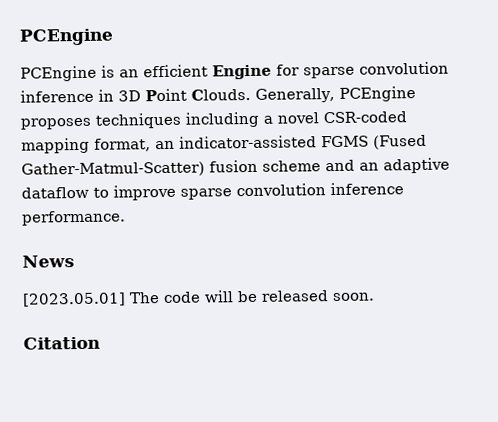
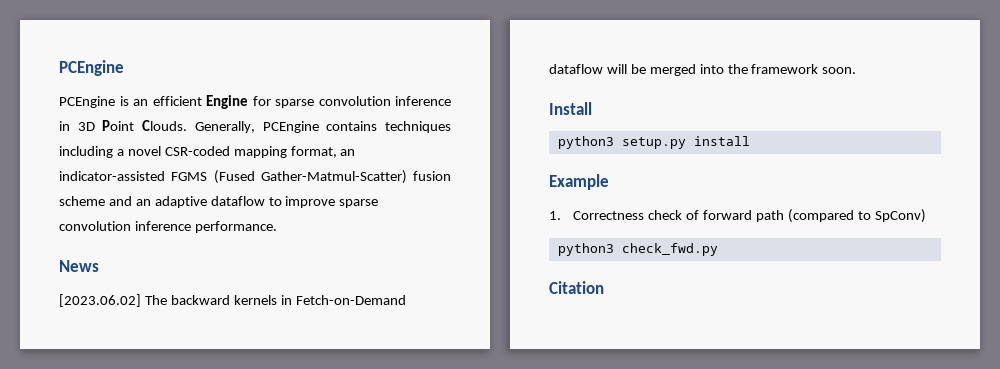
[20,117,92,130] proposes -> [326,121,378,131] contains
[22,290,375,307] [2023.05.01] The code will be released soon. -> [59,294,406,307] [549,64,857,76] [549,102,592,115] [557,136,750,149] [549,174,609,190] [549,209,926,223] [557,243,718,256] [2023.06.02] The backward kernels in Fetch-on-Demand dataflow will be merged into the framework soon. // Install // python3 setup.py install // Example // 1. Correctness check of forward path (compared to SpConv) // python3 check_fwd.py

